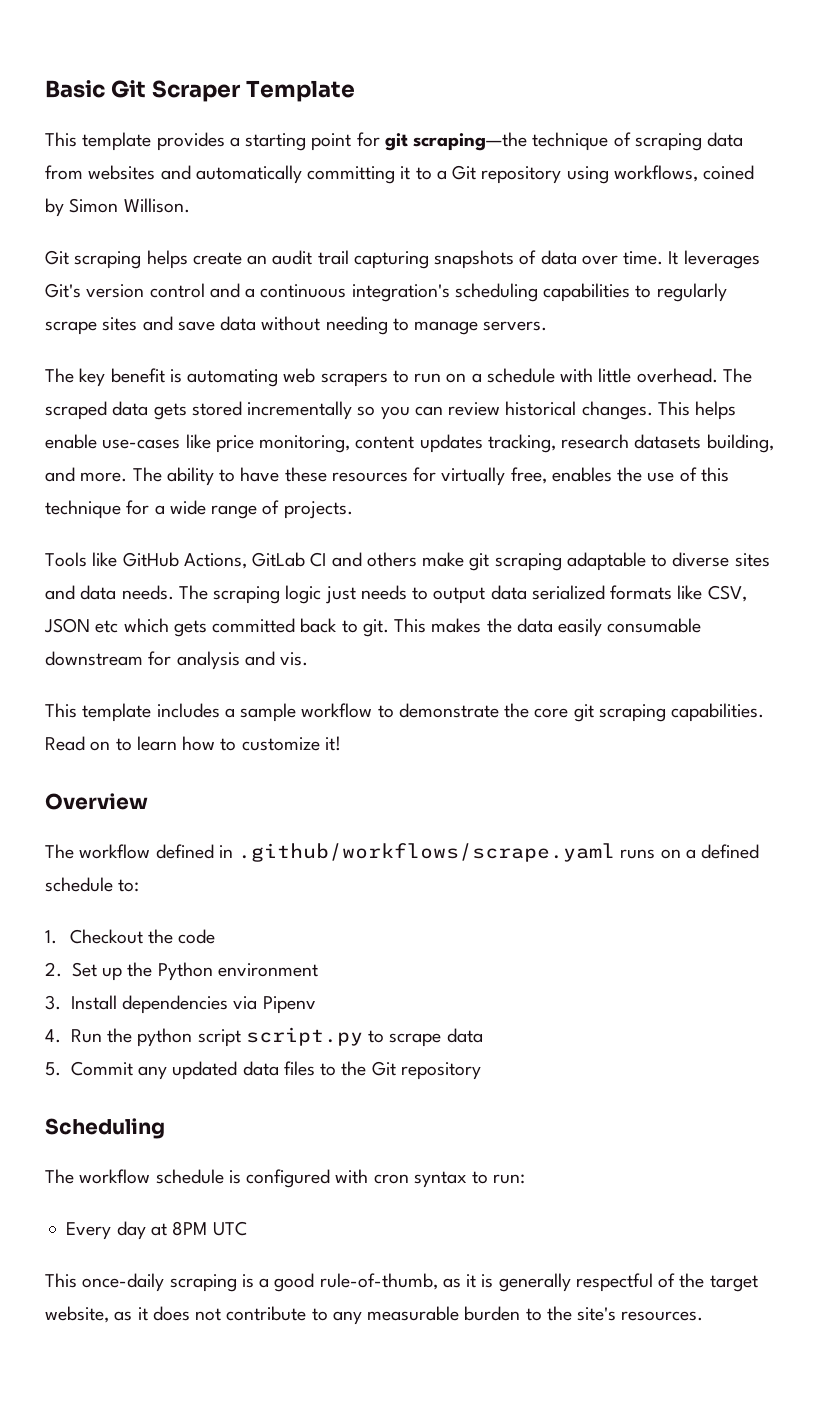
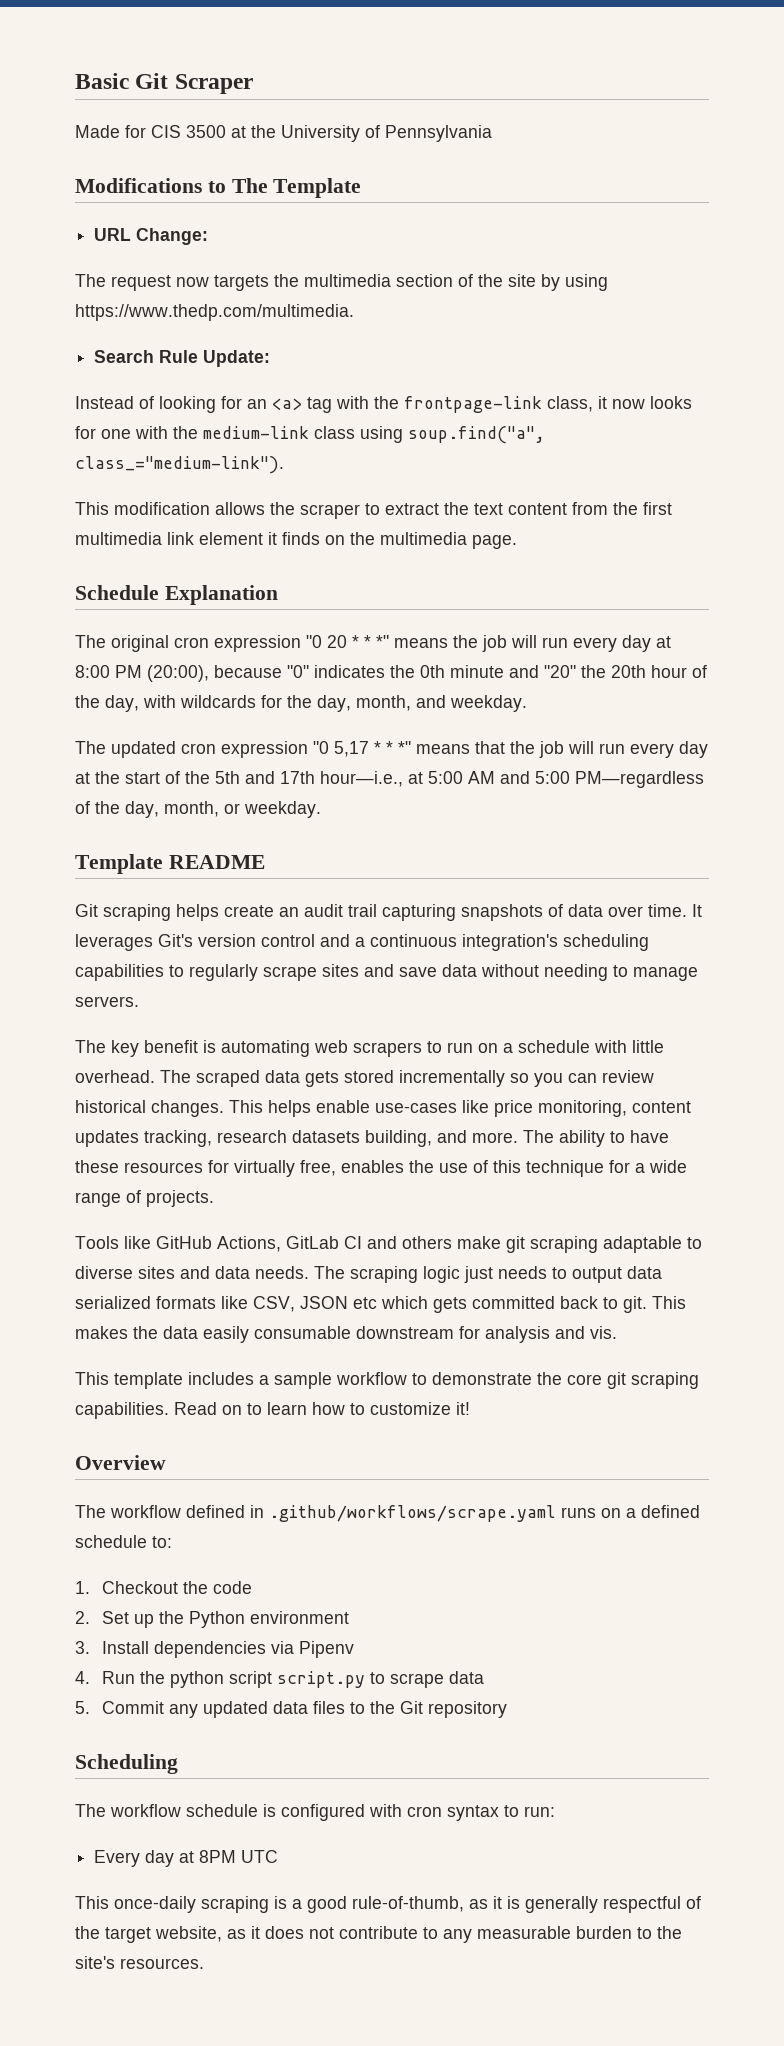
[245,80,355,102] [45,132,744,151] [45,165,755,184] [45,198,190,217] Template // This template provides a starting point for git scraping—the technique of scraping data from websites and automatically committing it to a Git repository using workflows, coined by Simon Willison. -> [75,125,492,142] [75,178,362,198] [94,228,209,245] [75,274,608,291] [75,304,354,321] [94,350,271,367] [75,396,692,413] [75,426,545,444] [75,456,284,474] [75,502,672,519] [75,532,517,549] [75,585,278,605] [75,635,671,652] [75,665,707,682] [75,695,527,712] [75,741,708,758] [75,771,704,788] [75,801,321,818] [75,854,265,874] // Made for CIS 3500 at the University of Pennsylvania // Modifications to The Template // URL Change: // The request now targets the multimedia section of the site by using https://www.thedp.com/multimedia. // Search Rule Update: // Instead of looking for an <a> tag with the frontpage-link class, it now looks for one with the medium-link class using soup.find("a", class_="medium-link"). // This modification allows the scraper to extract the text content from the first multimedia link element it finds on the multimedia page. // Schedule Explanation // The original cron expression "0 20 * * *" means the job will run every day at 8:00 PM (20:00), because "0" indicates the 0th minute and "20" the 20th hour of the day, with wildcards for the day, month, and weekday. // The updated cron expression "0 5,17 * * *" means that the job will run every day at the start of the 5th and 17th hour—i.e., at 5:00 AM and 5:00 PM—regardless of the day, month, or weekday. // Template README

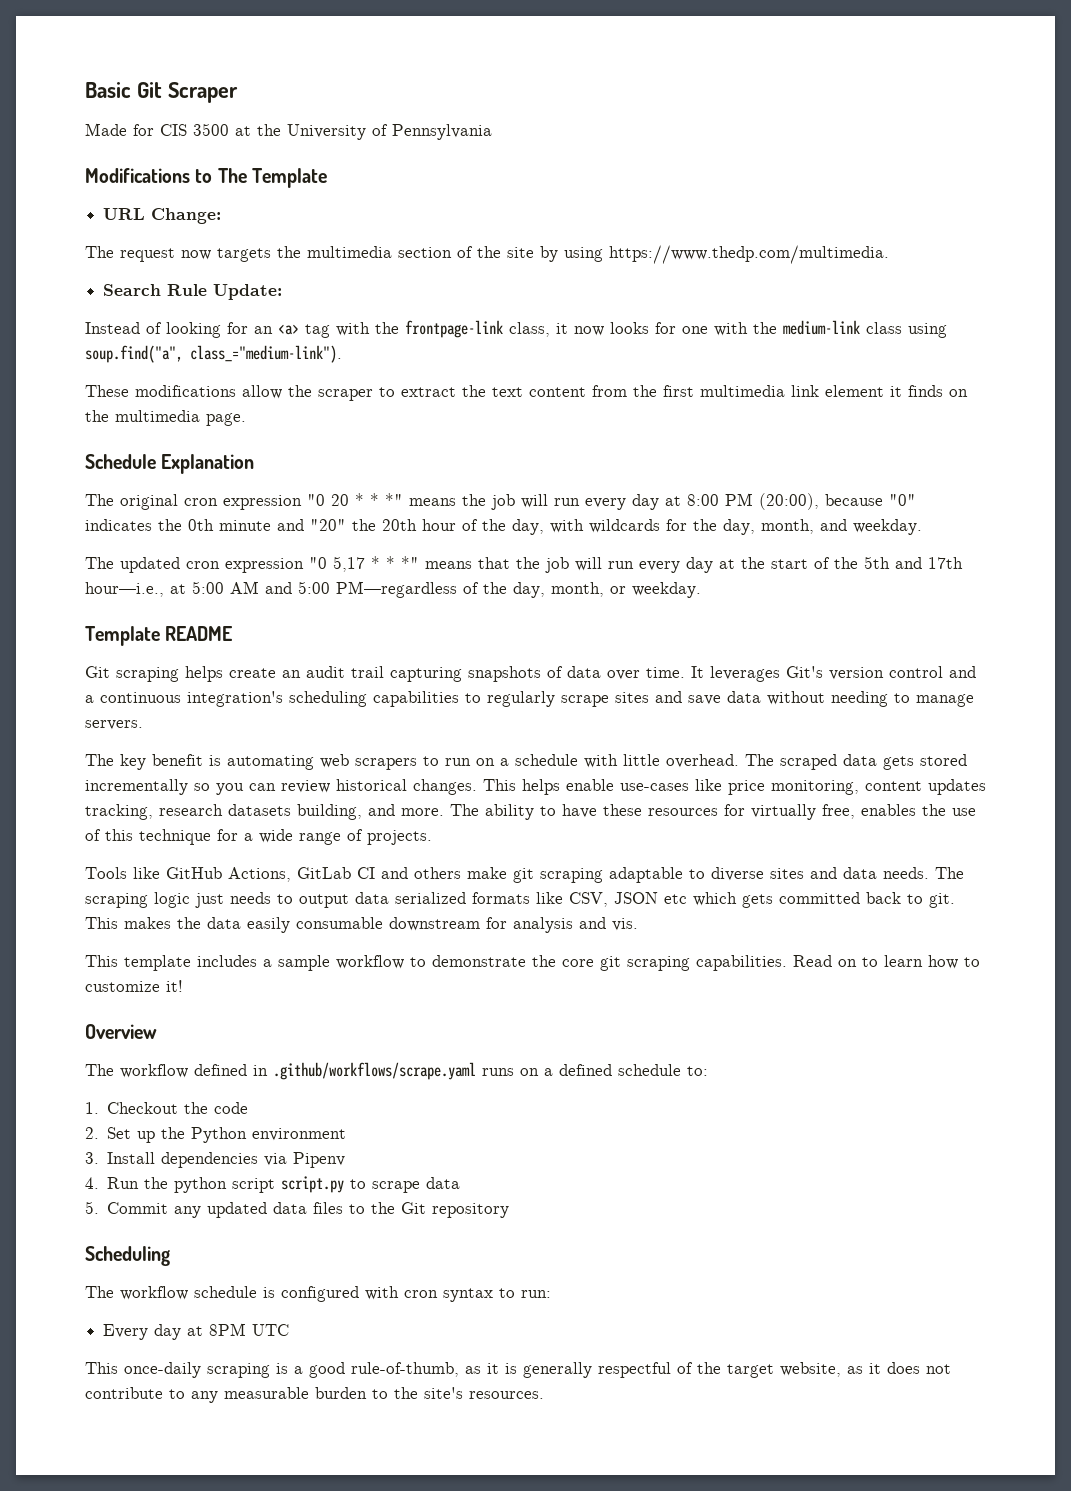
[75,502,265,515] This modification allows -> [85,385,282,399] These modifications allow

